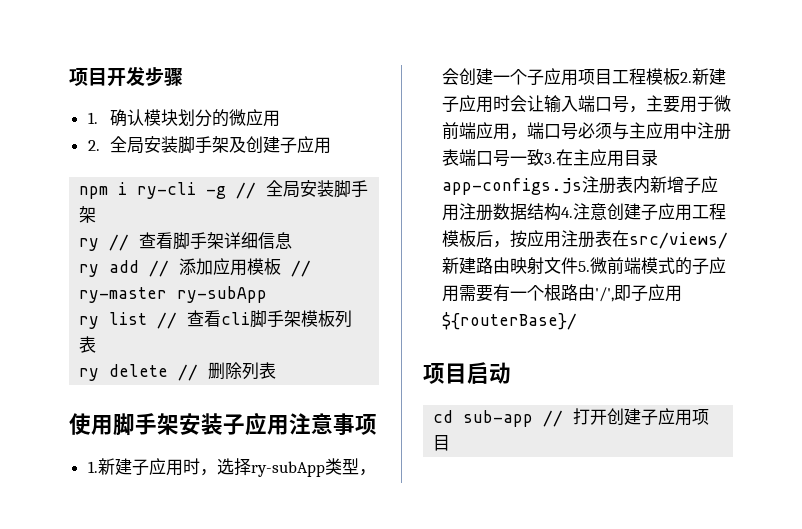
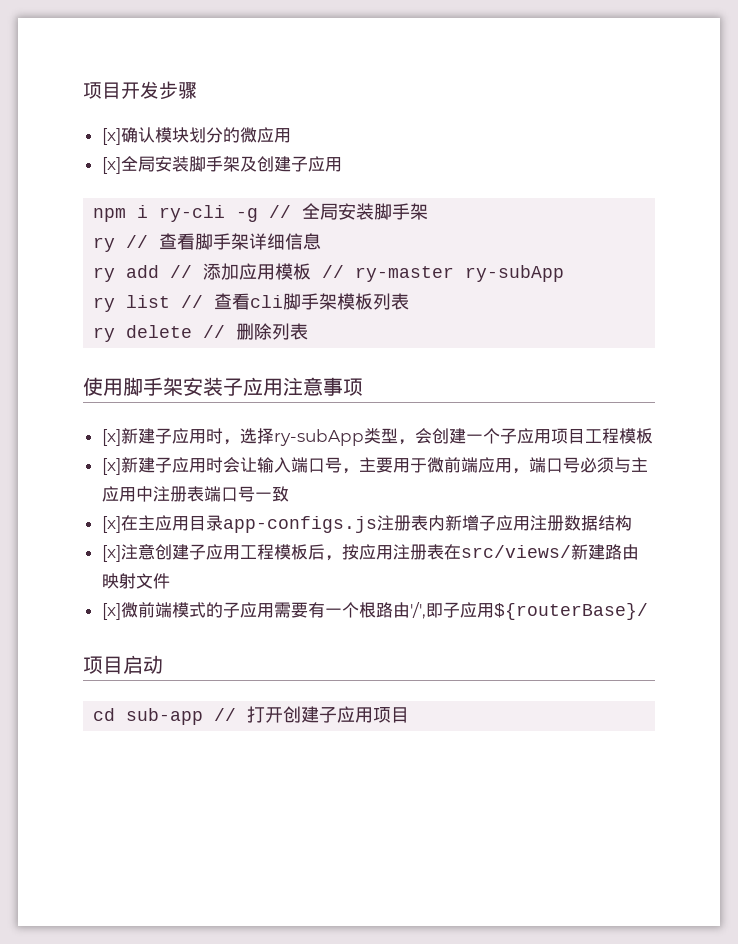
[87,112,98,124] 1. -> [101,128,121,145] [x]
[87,140,100,151] 2. -> [101,157,121,174] [x]
[87,461,98,473] 1. -> [101,429,121,446] [x]
[679,72,692,83] 2. -> [101,458,121,475] // [x]
[543,153,556,164] 3. -> [101,516,121,533] // [x]
[560,207,573,218] 4. -> [101,545,121,562] // [x]
[577,261,590,272] 5. -> [101,603,121,620] // [x]

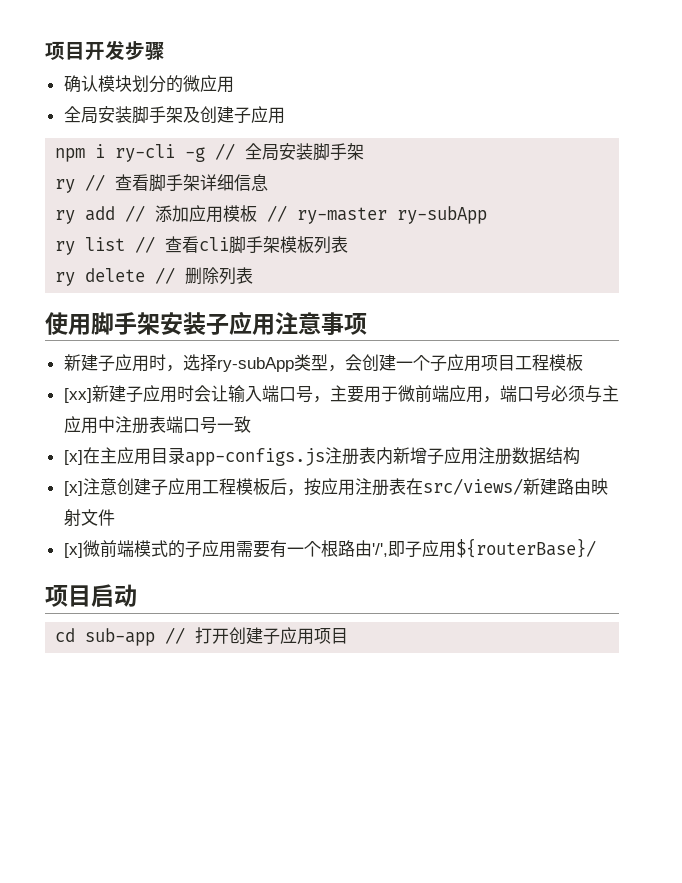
[101,128,121,145] [x] -> (165, 50) none
[101,157,121,174] [x] -> (234, 84) none
[101,429,121,446] [x] -> (367, 324) none
[101,458,121,475] [x] -> [63,388,92,403] [xx]

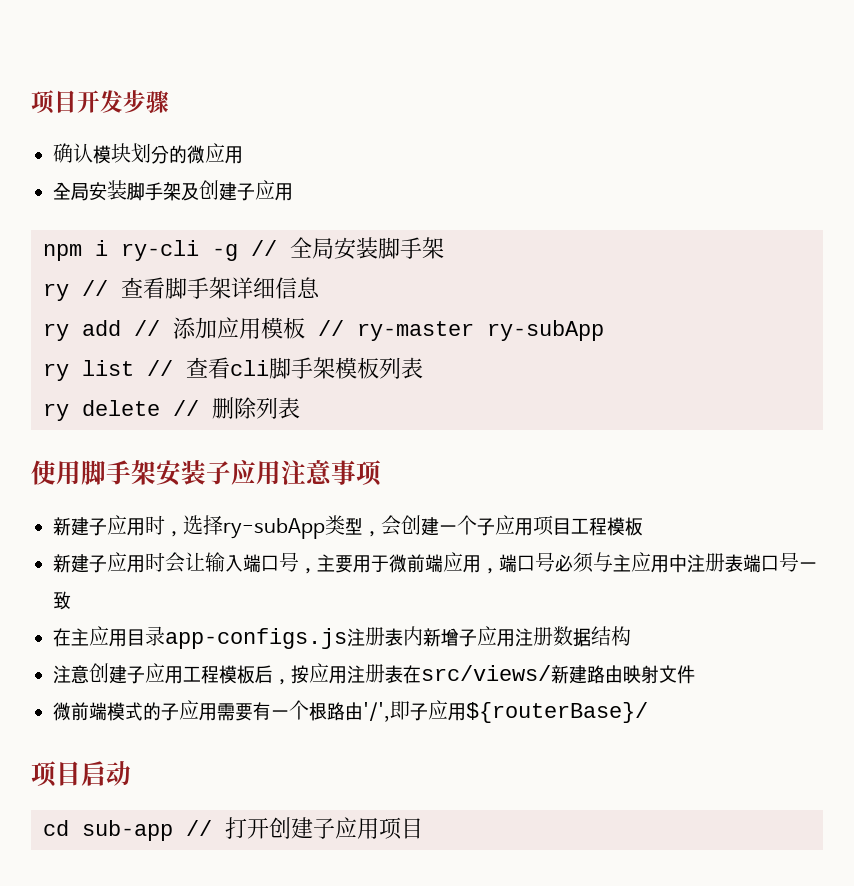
[63,388,92,403] [xx] -> (643, 526) none
[63,450,83,465] [x] -> (71, 600) none
[63,481,83,496] [x] -> (631, 636) none
[63,543,83,558] [x] -> (695, 674) none

